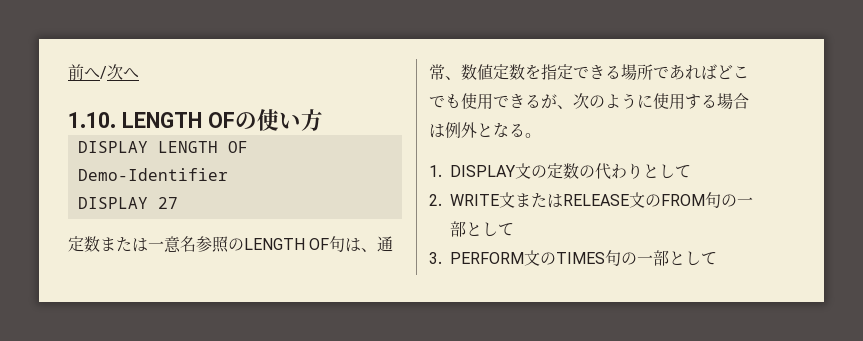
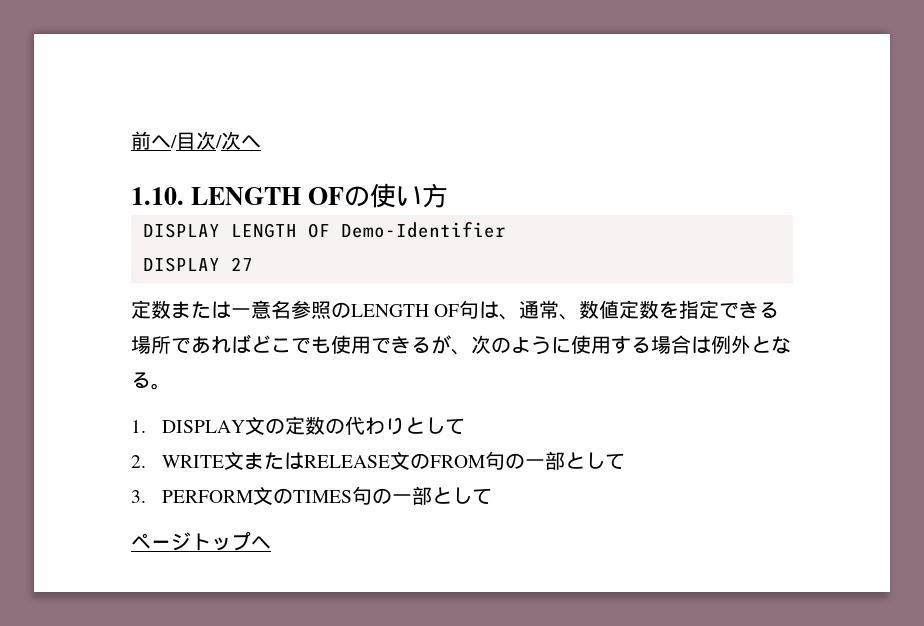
(107, 72) none -> [176,131,222,150] 目次/
(717, 258) none -> [131,531,271,551] // ページトップへ

